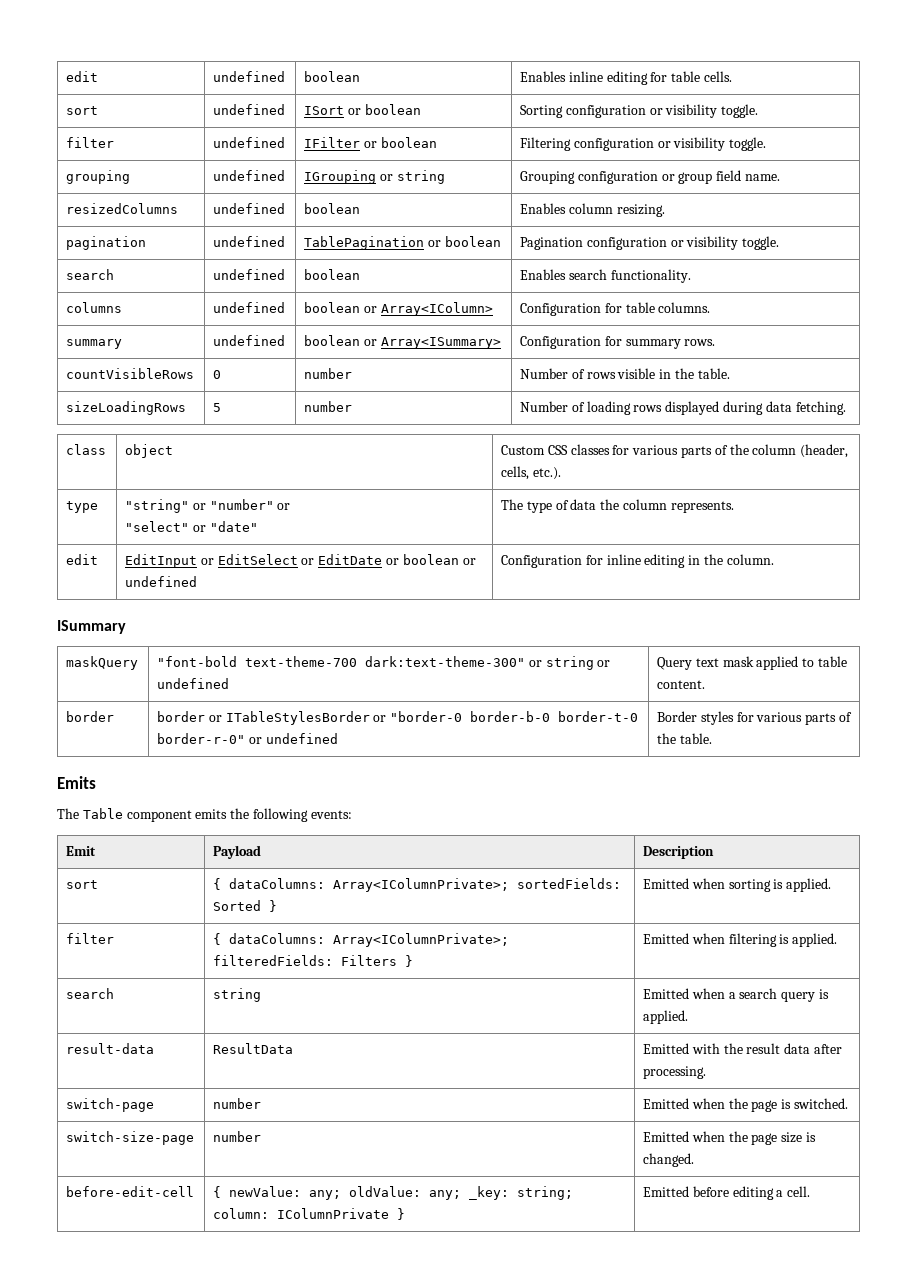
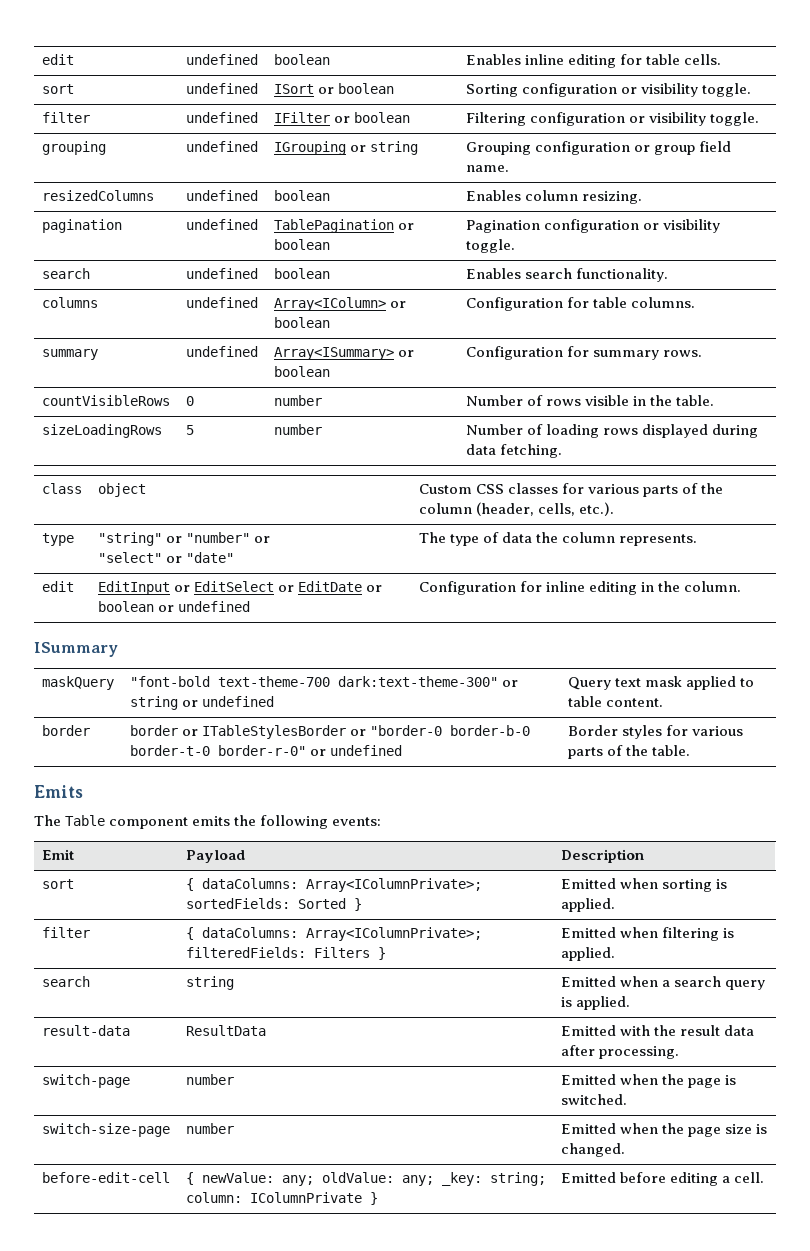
[304,302,493,316] boolean or Array<IColumn> -> [273,297,406,311] [273,317,330,328] Array<IColumn> or boolean
[304,335,501,349] boolean or Array<ISummary> -> [273,347,414,360] [273,366,330,377] Array<ISummary> or boolean

